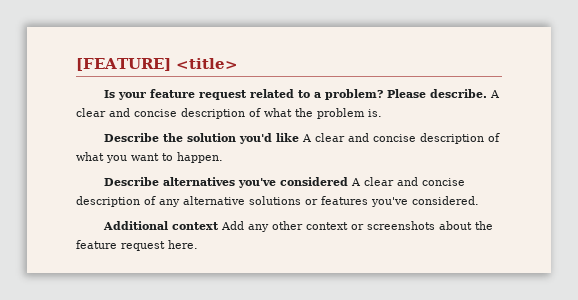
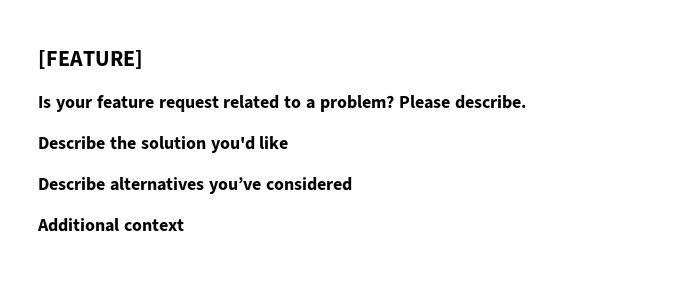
[176,58,238,69] <title> -> (143, 59) none
[490,90,501,98] [76,108,382,119] A clear and concise description of what the problem is. -> (526, 102) none
[302,133,501,144] [76,152,223,163] [104,177,466,188] [76,196,479,207] [103,221,494,232] [76,240,198,251] A clear and concise description of what you want to happen. // Describe alternatives you've considered A clear and concise description of any alternative solutions or features you've considered. // Additional context Add any other context or screenshots about the feature request here. -> [38,177,352,194] [37,218,184,232] // Describe alternatives you’ve considered // Additional context

